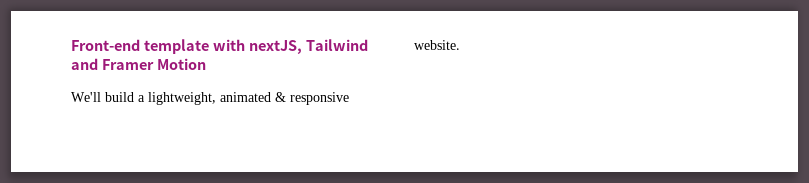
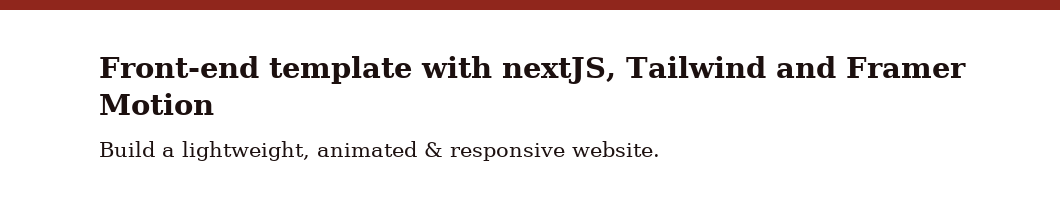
[71,92,134,102] We'll build -> [99,141,155,157] Build

